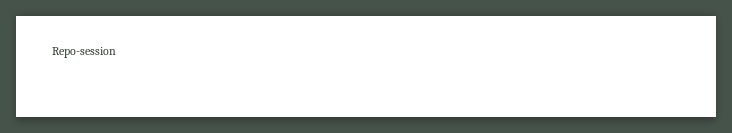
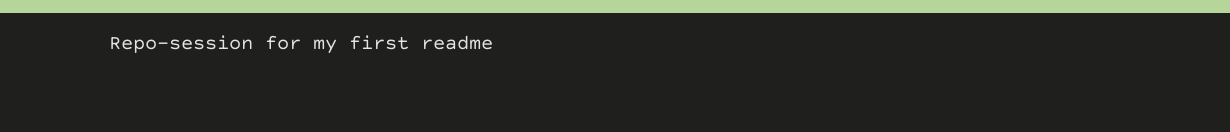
(116, 52) none -> [265,35,493,54] for my first readme

